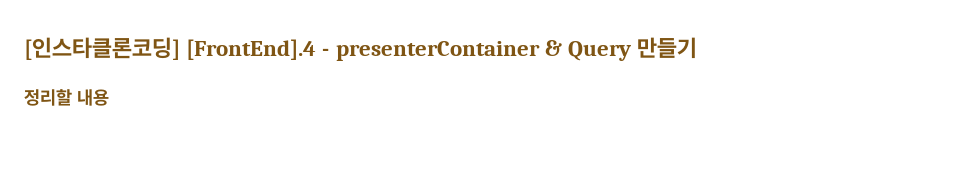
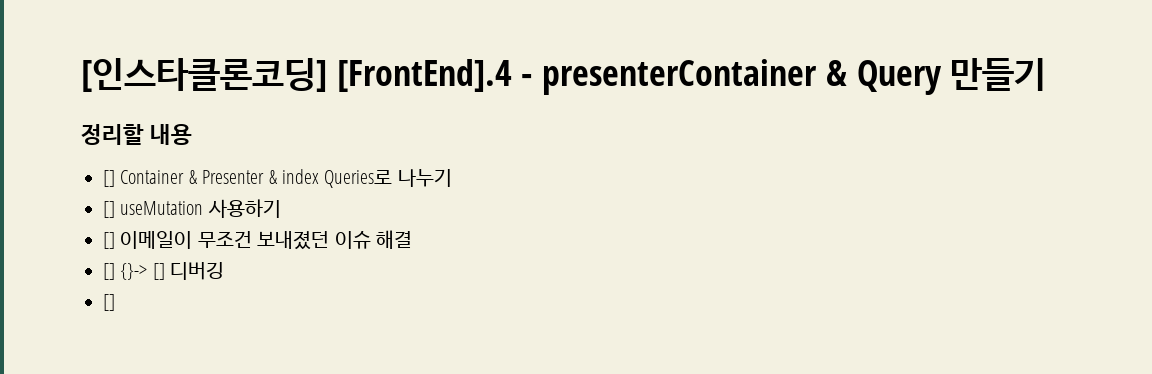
(109, 97) none -> [103,169,452,188] [103,199,281,218] [103,230,412,250] [103,262,225,280] [103,294,115,311] // [] Container & Presenter & index Queries로 나누기 // [] useMutation 사용하기 // [] 이메일이 무조건 보내졌던 이슈 해결 // [] {}-> [] 디버깅 // []

